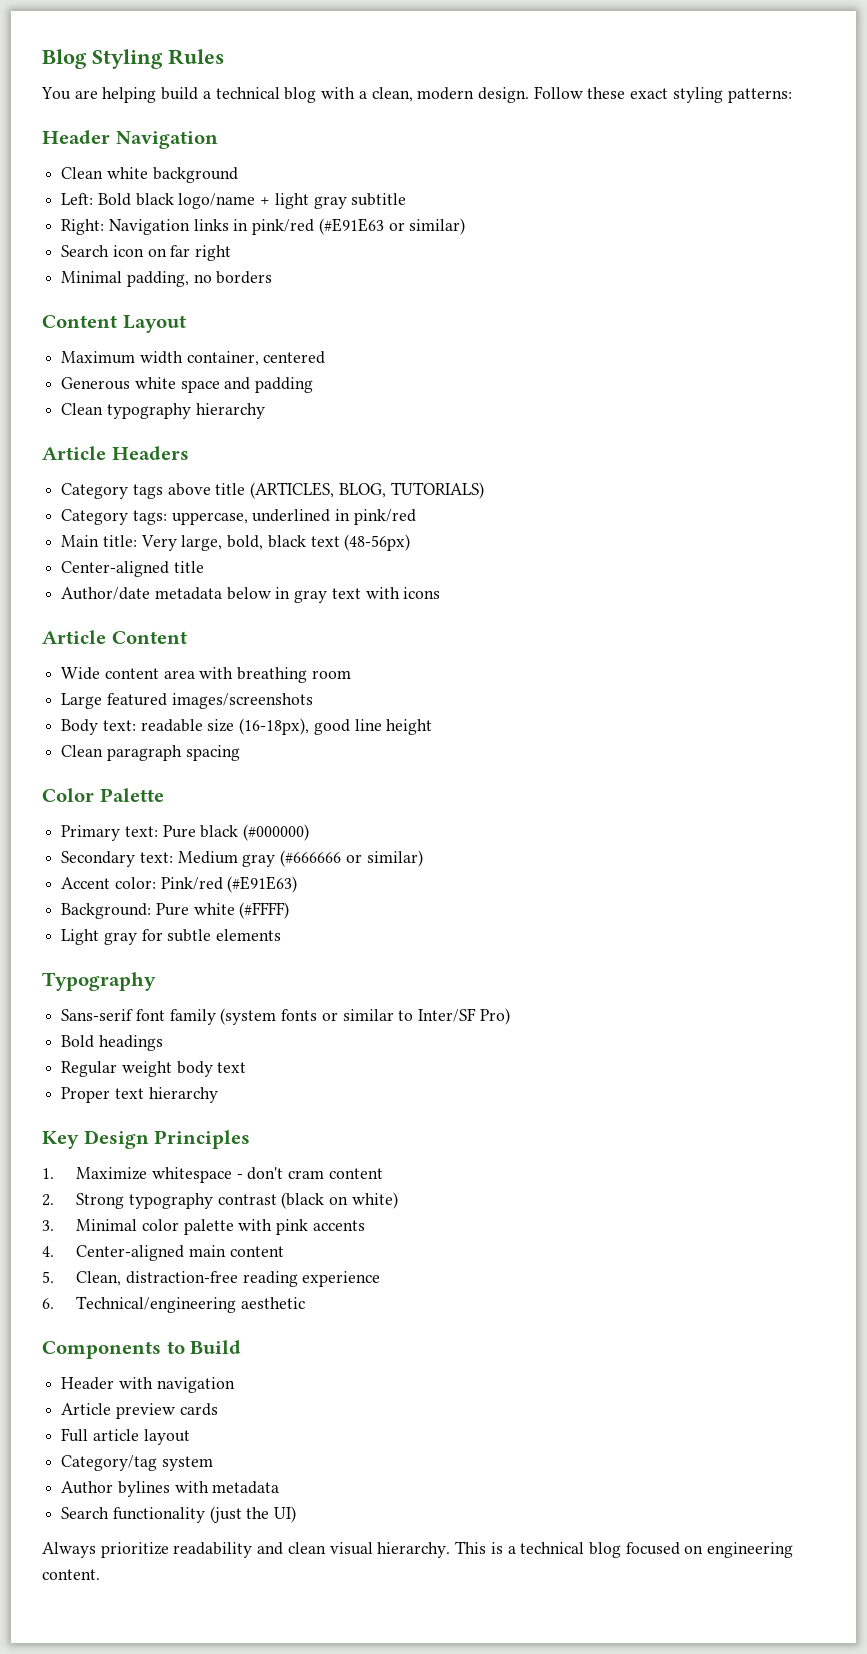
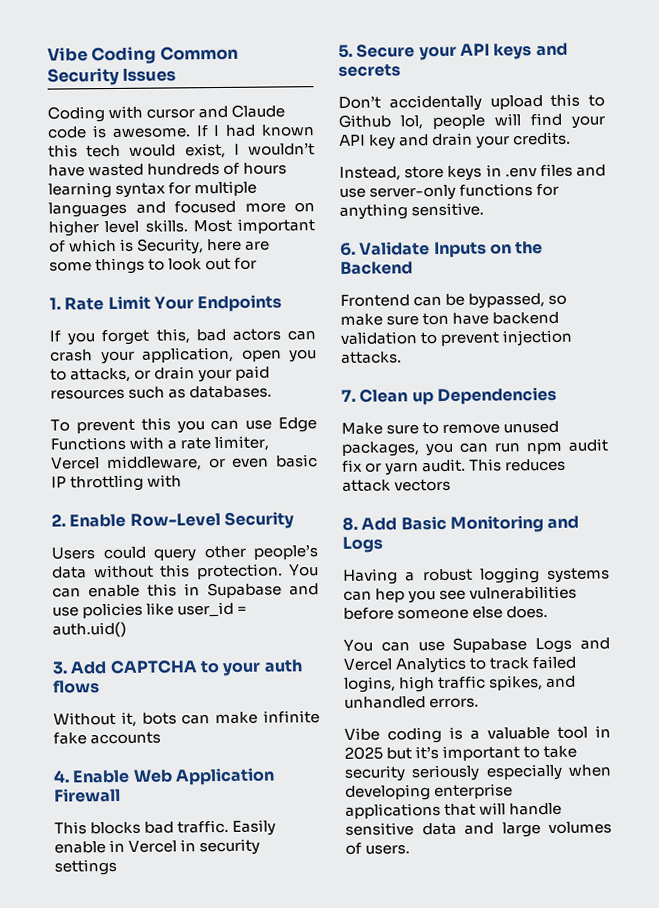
[42,49,224,69] [41,86,792,103] [42,130,218,149] [61,167,238,183] [61,193,407,209] [61,218,466,235] [61,245,232,261] [61,271,273,287] [42,315,186,333] [61,351,326,366] [61,377,314,393] [61,403,265,419] [42,446,189,460] [61,482,484,499] [61,509,416,525] [61,534,411,551] [61,561,204,577] [61,587,441,603] [42,630,187,644] [61,667,351,683] [61,693,313,709] [61,718,433,735] [61,745,240,761] [42,788,164,802] [61,824,310,841] [61,850,423,867] [61,876,298,893] [61,902,290,919] [61,929,282,945] [42,972,156,991] [61,1008,510,1025] [61,1035,163,1051] [61,1061,247,1077] [61,1087,218,1103] [42,1130,251,1149] [42,1167,383,1183] [42,1192,398,1209] [42,1219,365,1235] [42,1245,284,1261] [42,1271,381,1287] [42,1296,306,1313] [42,1340,242,1359] [61,1377,235,1393] [61,1403,218,1419] [61,1428,190,1445] [61,1455,213,1471] [61,1481,280,1497] [61,1506,297,1523] [42,1541,794,1558] [42,1569,100,1580] Blog Styling Rules // You are helping build a technical blog with a clean, modern design. Follow these exact styling patterns: // Header Navigation // Clean white background // Left: Bold black logo/name + light gray subtitle // Right: Navigation links in pink/red (#E91E63 or similar) // Search icon on far right // Minimal padding, no borders // Content Layout // Maximum width container, centered // Generous white space and padding // Clean typography hierarchy // Article Headers // Category tags above title (ARTICLES, BLOG, TUTORIALS) // Category tags: uppercase, underlined in pink/red // Main title: Very large, bold, black text (48-56px) // Center-aligned title // Author/date metadata below in gray text with icons // Article Content // Wide content area with breathing room // Large featured images/screenshots // Body text: readable size (16-18px), good line height // Clean paragraph spacing // Color Palette // Primary text: Pure black (#000000) // Secondary text: Medium gray (#666666 or similar) // Accent color: Pink/red (#E91E63) // Background: Pure white (#FFFF) // Light gray for subtle elements // Typography // Sans-serif font family (system fonts or similar to Inter/SF Pro) // Bold headings // Regular weight body text // Proper text hierarchy // Key Design Principles // 1. Maximize whitespace - don't cram content // 2. Strong typography contrast (black on white) // 3. Minimal color palette with pink accents // 4. Center-aligned main content // 5. Clean, distraction-free reading experience // 6. Technical/engineering aesthetic // Components to Build // Header with navigation // Article preview cards // Full article layout // Category/tag system // Author bylines with metadata // Search functionality (just the UI) // Always prioritize readability and clean visual hierarchy. This is a technical blog focused on engineering content. -> [47,45,239,65] [47,67,177,86] [47,104,286,123] [47,124,316,139] [48,142,315,159] [48,162,288,177] [48,180,258,199] [48,200,315,218] [48,218,315,237] [49,238,271,255] [49,257,258,275] [49,294,283,313] [49,328,316,346] [50,346,317,365] [50,365,271,383] [50,385,273,400] [50,417,318,434] [50,435,270,452] [51,454,318,472] [51,474,183,492] [51,511,294,529] [51,544,318,562] [52,563,319,580] [52,582,319,599] [52,601,248,619] [52,621,127,638] [52,659,303,676] [53,680,100,694] [53,710,320,727] [53,731,162,745] [53,767,275,786] [54,787,121,803] [54,819,277,836] [54,838,261,856] [54,858,117,876] [338,42,568,61] [338,63,401,77] [338,93,605,112] [338,112,606,130] [339,131,572,150] [339,163,606,181] [339,183,560,201] [339,202,485,220] [340,241,544,259] [340,261,413,275] [340,292,568,309] [340,311,560,326] [340,329,574,347] [341,351,402,364] [341,386,557,406] [341,420,560,435] [341,438,608,457] [342,458,567,476] [342,478,452,492] [342,515,580,533] [342,536,383,553] [343,567,610,585] [343,585,578,604] [343,605,549,620] [343,637,610,654] [343,655,577,674] [344,675,577,693] [344,696,480,709] [344,725,611,744] [344,745,578,761] [344,763,611,782] [345,783,514,801] [345,802,563,819] [345,821,612,838] [345,842,411,855] Vibe Coding Common Security Issues // Coding with cursor and Claude code is awesome. If I had known this tech would exist, I wouldn’t have wasted hundreds of hours learning syntax for multiple languages and focused more on higher level skills. Most important of which is Security, here are some things to look out for // 1. Rate Limit Your Endpoints // If you forget this, bad actors can crash your application, open you to attacks, or drain your paid resources such as databases. // To prevent this you can use Edge Functions with a rate limiter, Vercel middleware, or even basic IP throttling with // 2. Enable Row-Level Security // Users could query other people’s data without this protection. You can enable this in Supabase and use policies like user_id = auth.uid() // 3. Add CAPTCHA to your auth flows // Without it, bots can make infinite fake accounts // 4. Enable Web Application Firewall // This blocks bad traffic. Easily enable in Vercel in security settings // 5. Secure your API keys and secrets // Don’t accidentally upload this to Github lol, people will find your API key and drain your credits. // Instead, store keys in .env files and use server-only functions for anything sensitive. // 6. Validate Inputs on the Backend // Frontend can be bypassed, so make sure ton have backend validation to prevent injection attacks. // 7. Clean up Dependencies // Make sure to remove unused packages, you can run npm audit fix or yarn audit. This reduces attack vectors // 8. Add Basic Monitoring and Logs // Having a robust logging systems can hep you see vulnerabilities before someone else does. // You can use Supabase Logs and Vercel Analytics to track failed logins, high traffic spikes, and unhandled errors. // Vibe coding is a valuable tool in 2025 but it’s important to take security seriously especially when developing enterprise applications that will handle sensitive data and large volumes of users.

